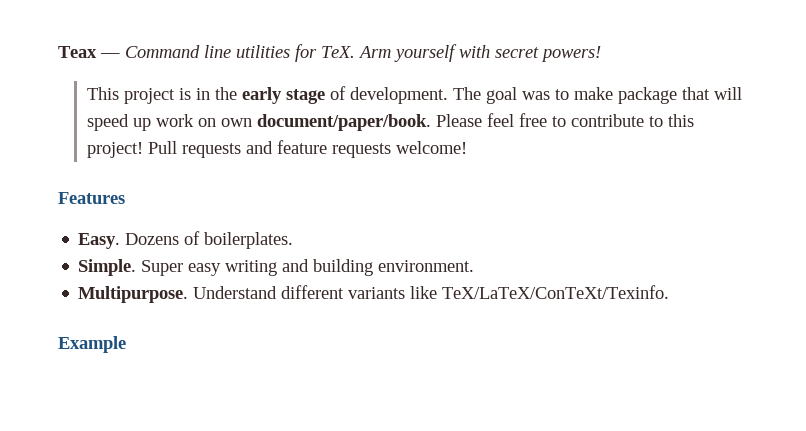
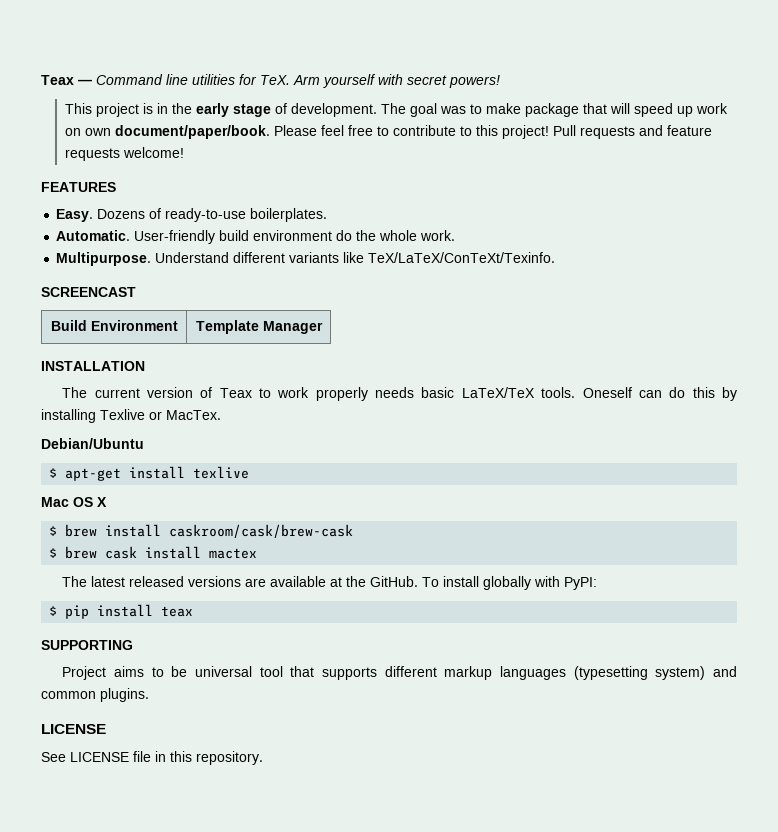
[58,192,125,204] Features -> [41,182,116,192] FEATURES
(201, 238) none -> [165,208,247,222] ready-to-use
[78,259,475,276] Simple. Super easy writing and building environment. -> [56,230,456,244] Automatic. User-friendly build environment do the whole work.
[58,336,126,353] Example -> [41,287,136,297] [50,320,178,331] [195,320,323,334] [41,361,145,371] [62,387,738,401] [41,409,221,423] [41,438,144,449] [49,466,250,481] [41,497,107,507] [49,524,354,538] [49,546,258,559] [62,576,598,590] [49,604,194,619] [41,640,133,650] [62,666,737,680] [41,688,149,702] [41,724,106,734] [41,751,263,765] SCREENCAST // Build Environment | Template Manager // INSTALLATION // The current version of Teax to work properly needs basic LaTeX/TeX tools. Oneself can do this by installing Texlive or MacTex. // Debian/Ubuntu // $ apt-get install texlive // Mac OS X // $ brew install caskroom/cask/brew-cask // $ brew cask install mactex // The latest released versions are available at the GitHub. To install globally with PyPI: // $ pip install teax // SUPPORTING // Project aims to be universal tool that supports different markup languages (typesetting system) and common plugins. // LICENSE // See LICENSE file in this repository.

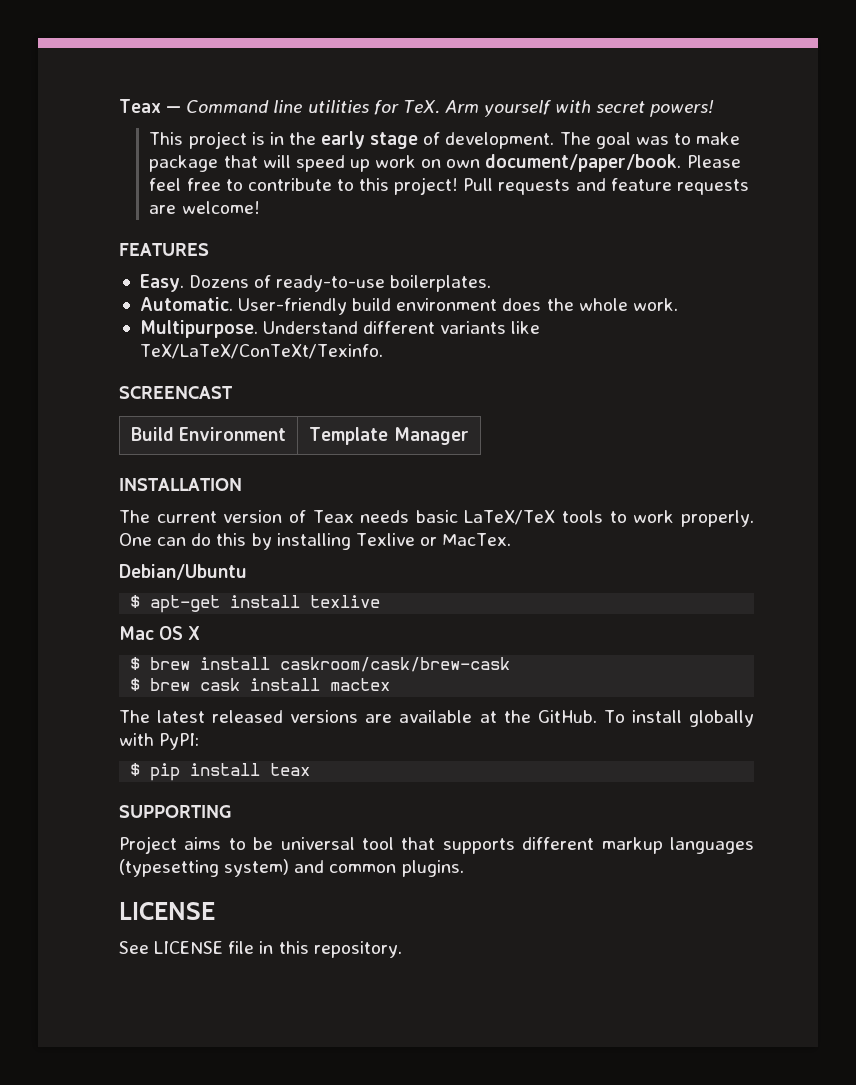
(121, 154) none -> [149,205,177,214] are
[336,230,353,241] do -> [502,298,542,311] does
[259,387,632,401] to work properly needs basic LaTeX/TeX tools. Oneself -> [360,510,755,527] [119,533,152,546] needs basic LaTeX/TeX tools to work properly. One

